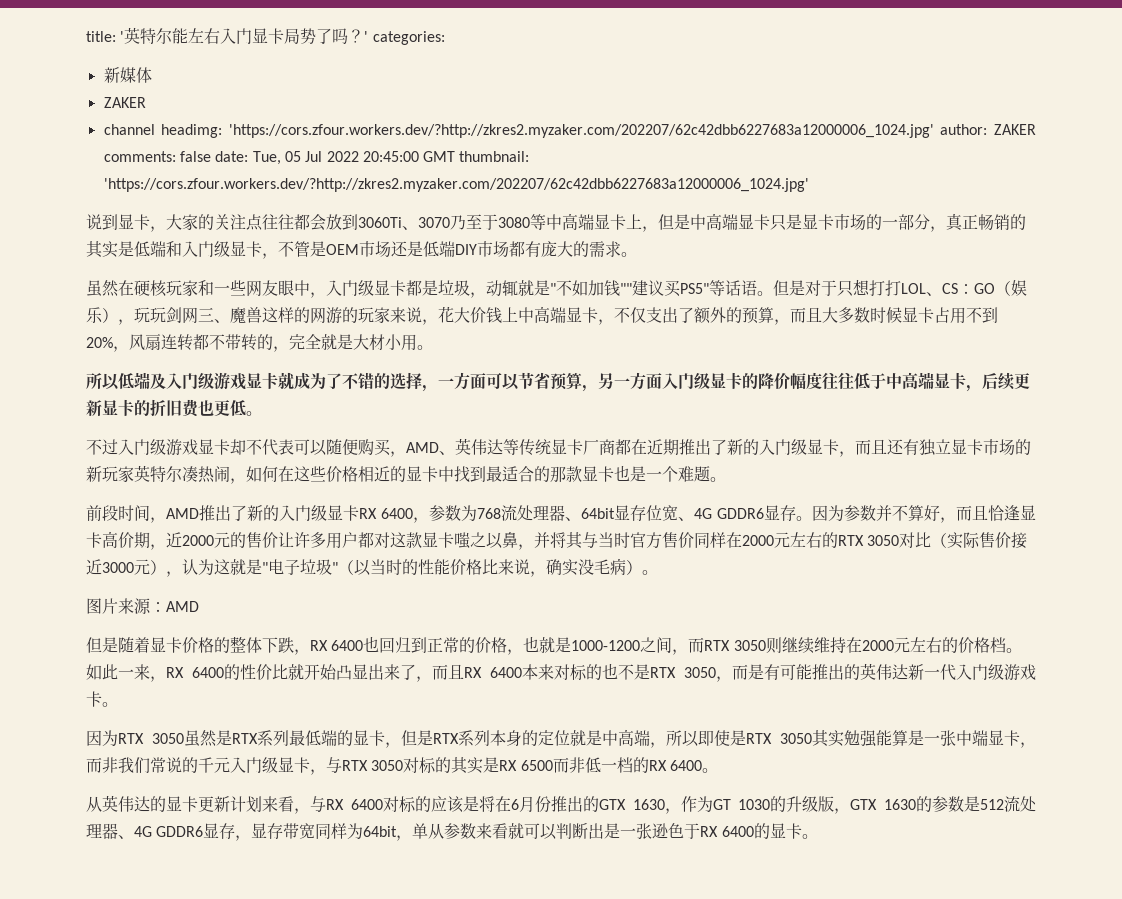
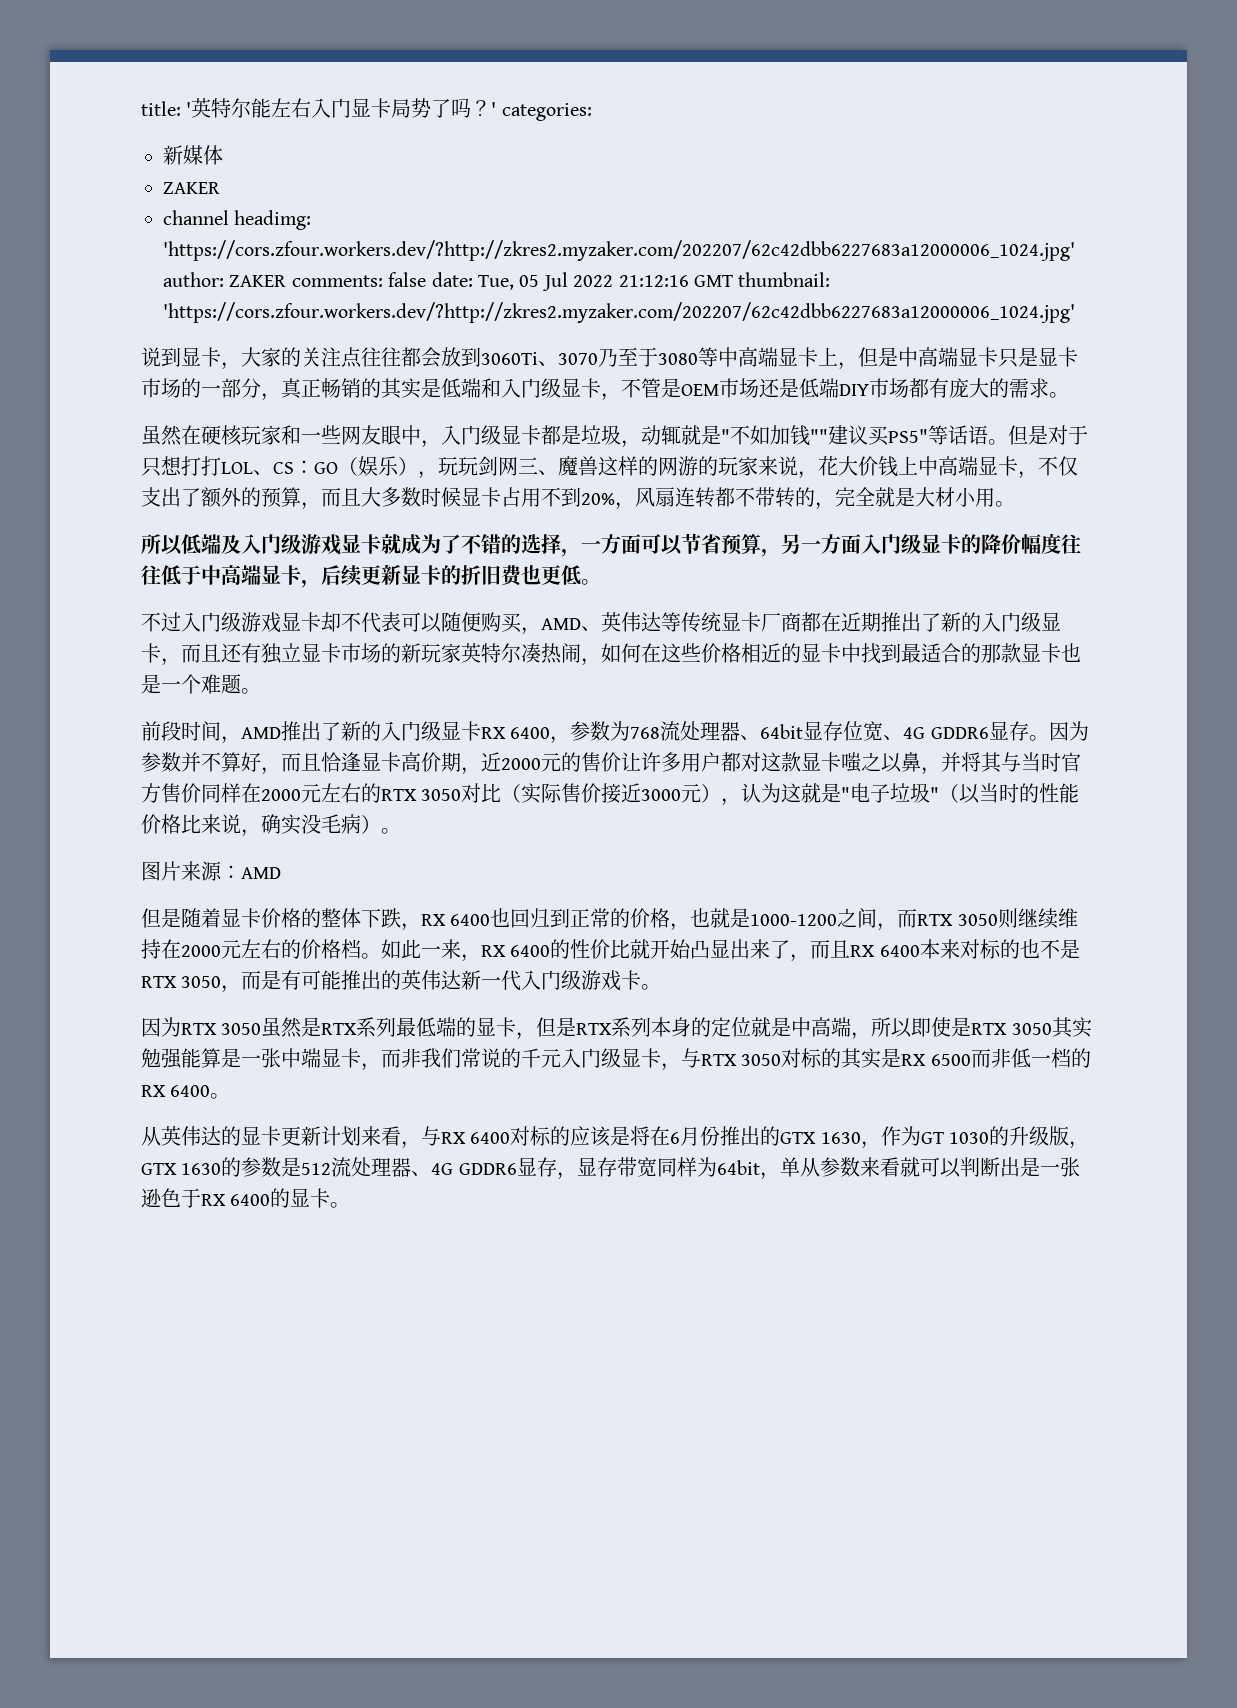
[362,151,419,162] 20:45:00 -> [618,275,689,287] 21:12:16

